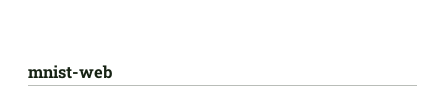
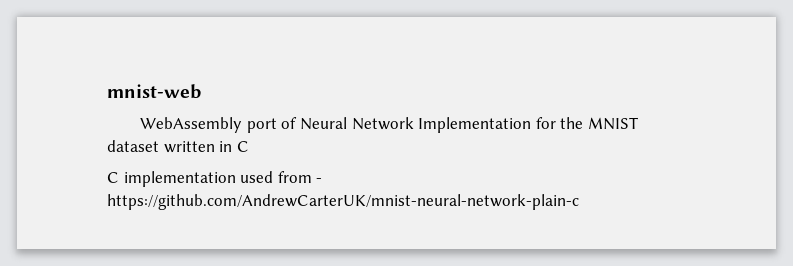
(113, 72) none -> [140,117,638,133] [107,140,249,153] [107,171,323,187] [107,194,579,210] // WebAssembly port of Neural Network Implementation for the MNIST dataset written in C // C implementation used from - https://github.com/AndrewCarterUK/mnist-neural-network-plain-c

